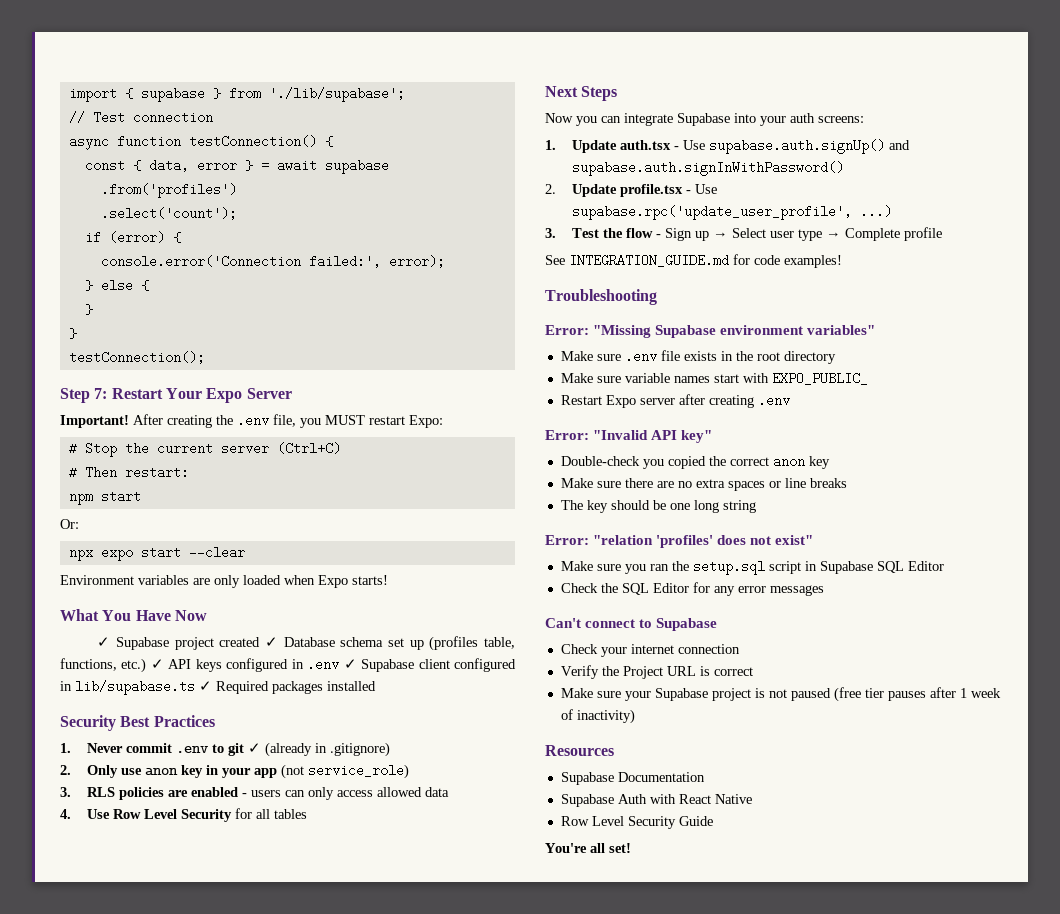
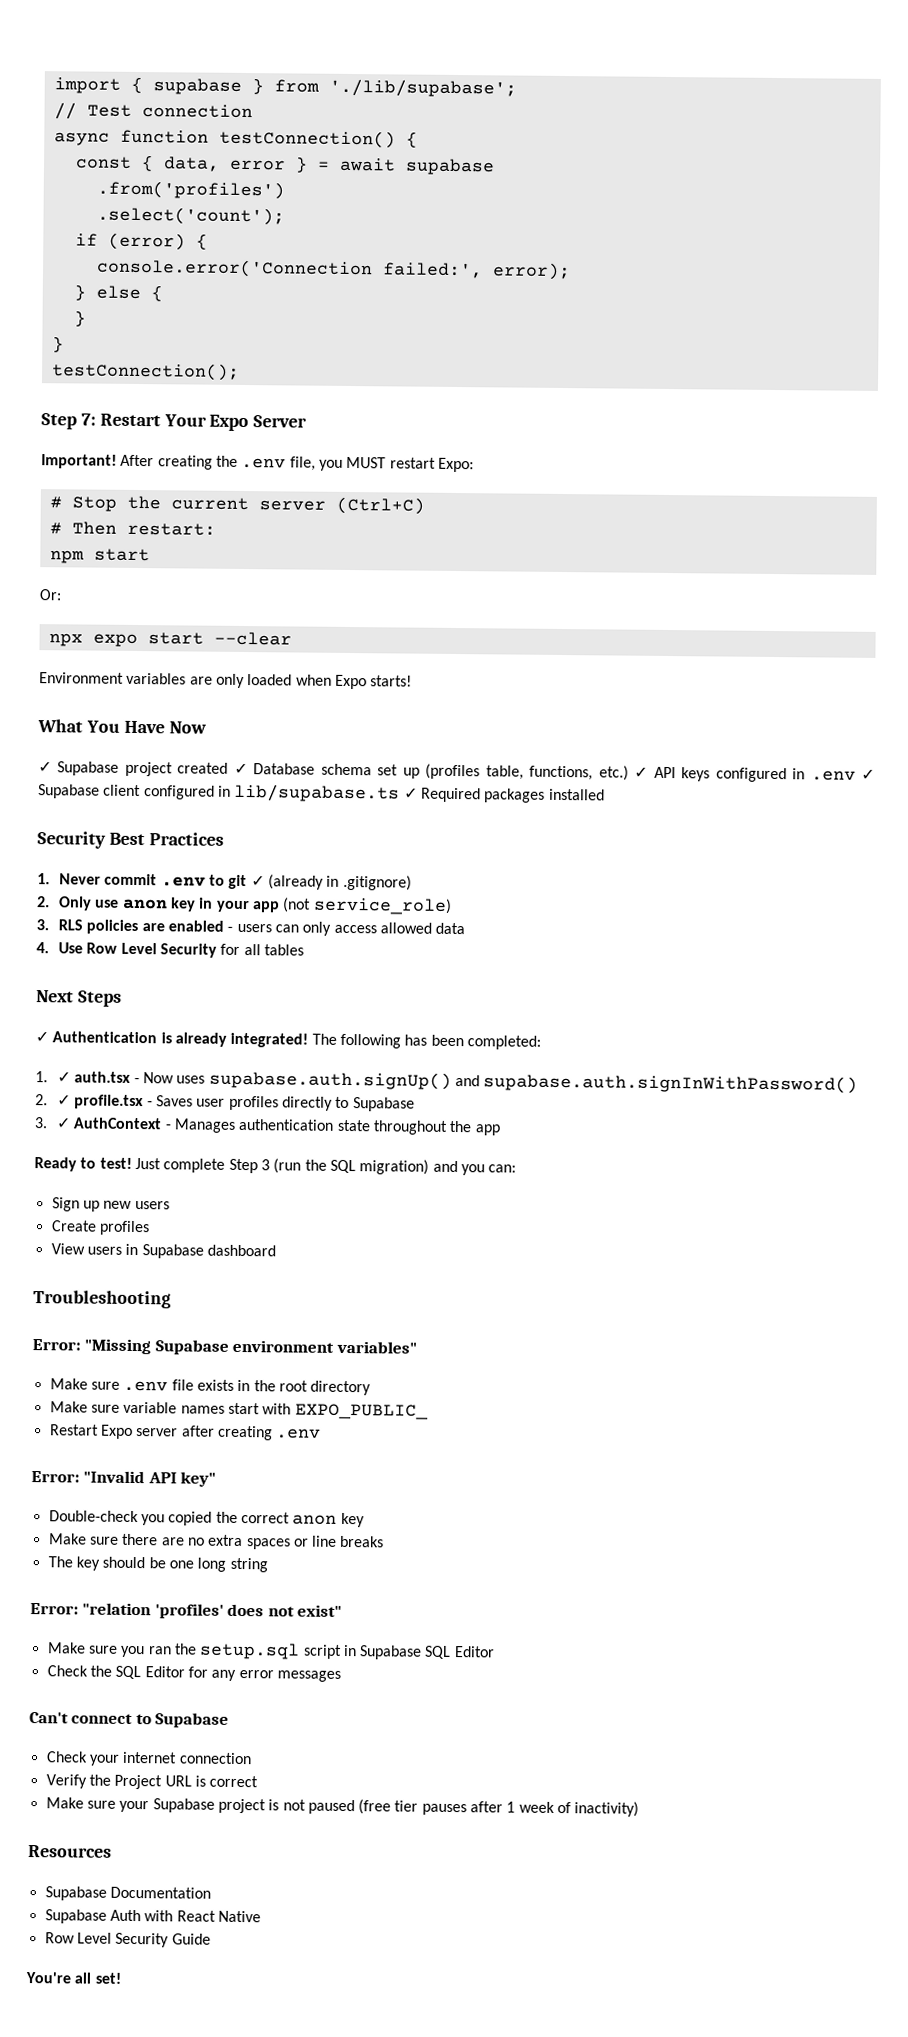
[545,113,864,126] [545,140,617,153] Now you can integrate Supabase into your auth screens: // 1. Update -> [35,1031,541,1050] [35,1071,72,1083] ✓ Authentication is already integrated! The following has been completed: // 1. ✓
[682,140,705,150] Use -> [143,1072,206,1084] Now uses
[571,184,617,197] Update -> [57,1094,72,1106] ✓
[694,184,717,194] [571,205,892,220] [545,227,942,241] [545,254,842,268] Use supabase.rpc('update_user_profile', ...) // 3. Test the flow - Sign up → Select user type → Complete profile // See INTEGRATION_GUIDE.md for code examples! -> [156,1095,415,1112] [34,1117,501,1136] [34,1157,517,1176] [51,1197,170,1212] [50,1220,150,1236] [50,1243,276,1259] Saves user profiles directly to Supabase // 3. ✓ AuthContext - Manages authentication state throughout the app // Ready to test! Just complete Step 3 (run the SQL migration) and you can: // Sign up new users // Create profiles // View users in Supabase dashboard

